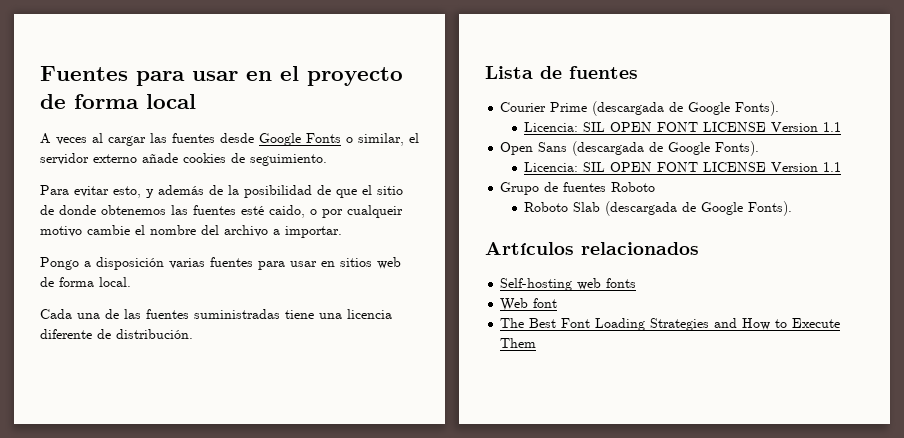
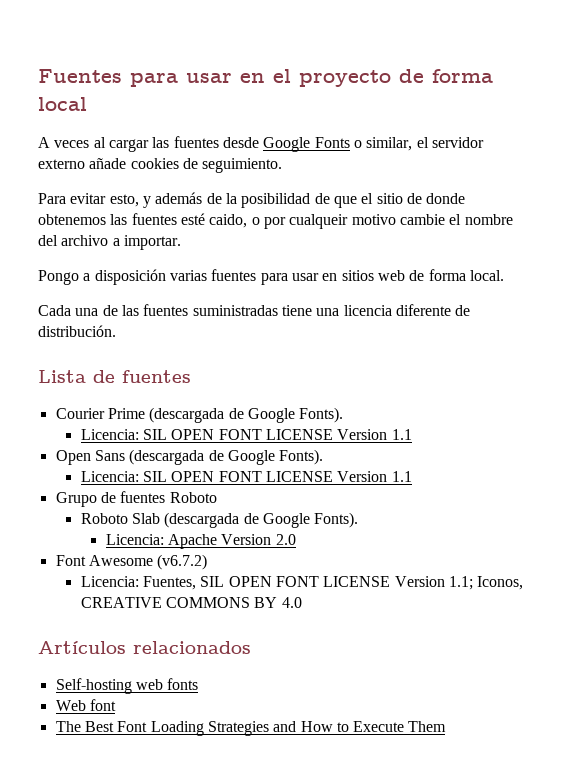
(793, 208) none -> [105,534,296,549] [55,554,208,570] [80,576,524,590] [80,597,302,608] // Licencia: Apache Version 2.0 // Font Awesome (v6.7.2) // Licencia: Fuentes, SIL OPEN FONT LICENSE Version 1.1; Iconos, CREATIVE COMMONS BY 4.0

